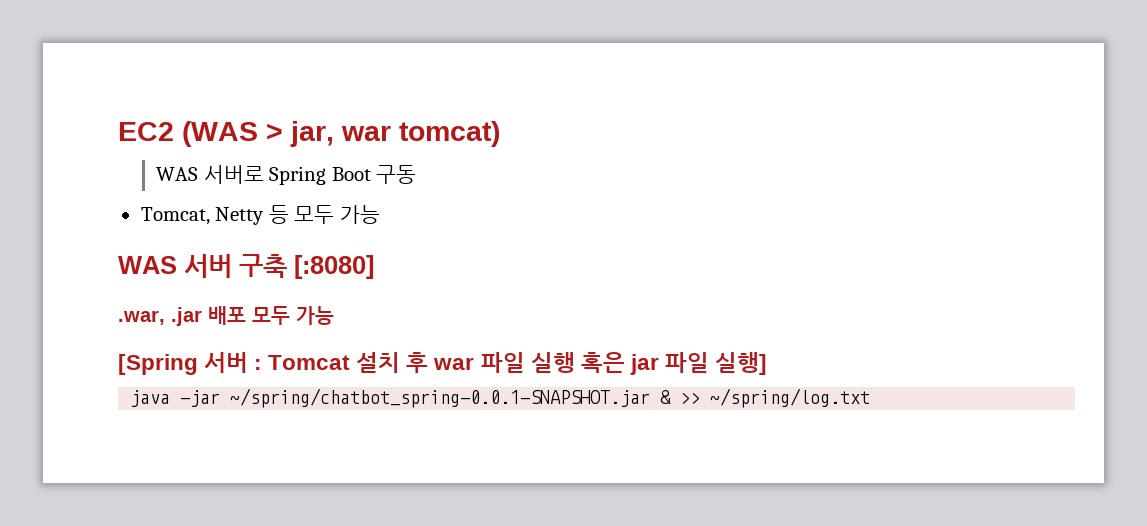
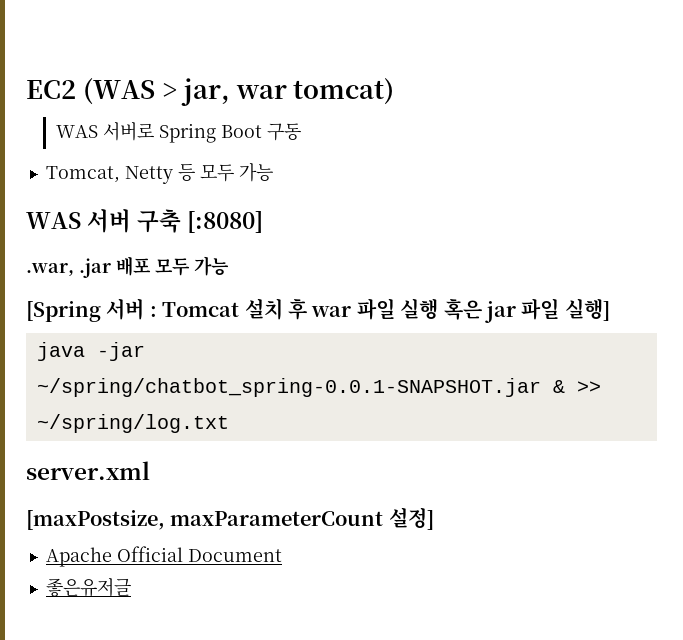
(871, 398) none -> [26,461,150,480] [26,507,434,530] [45,546,282,567] [45,578,131,597] // server.xml // [maxPostsize, maxParameterCount 설정] // Apache Official Document // 좋은유저글

